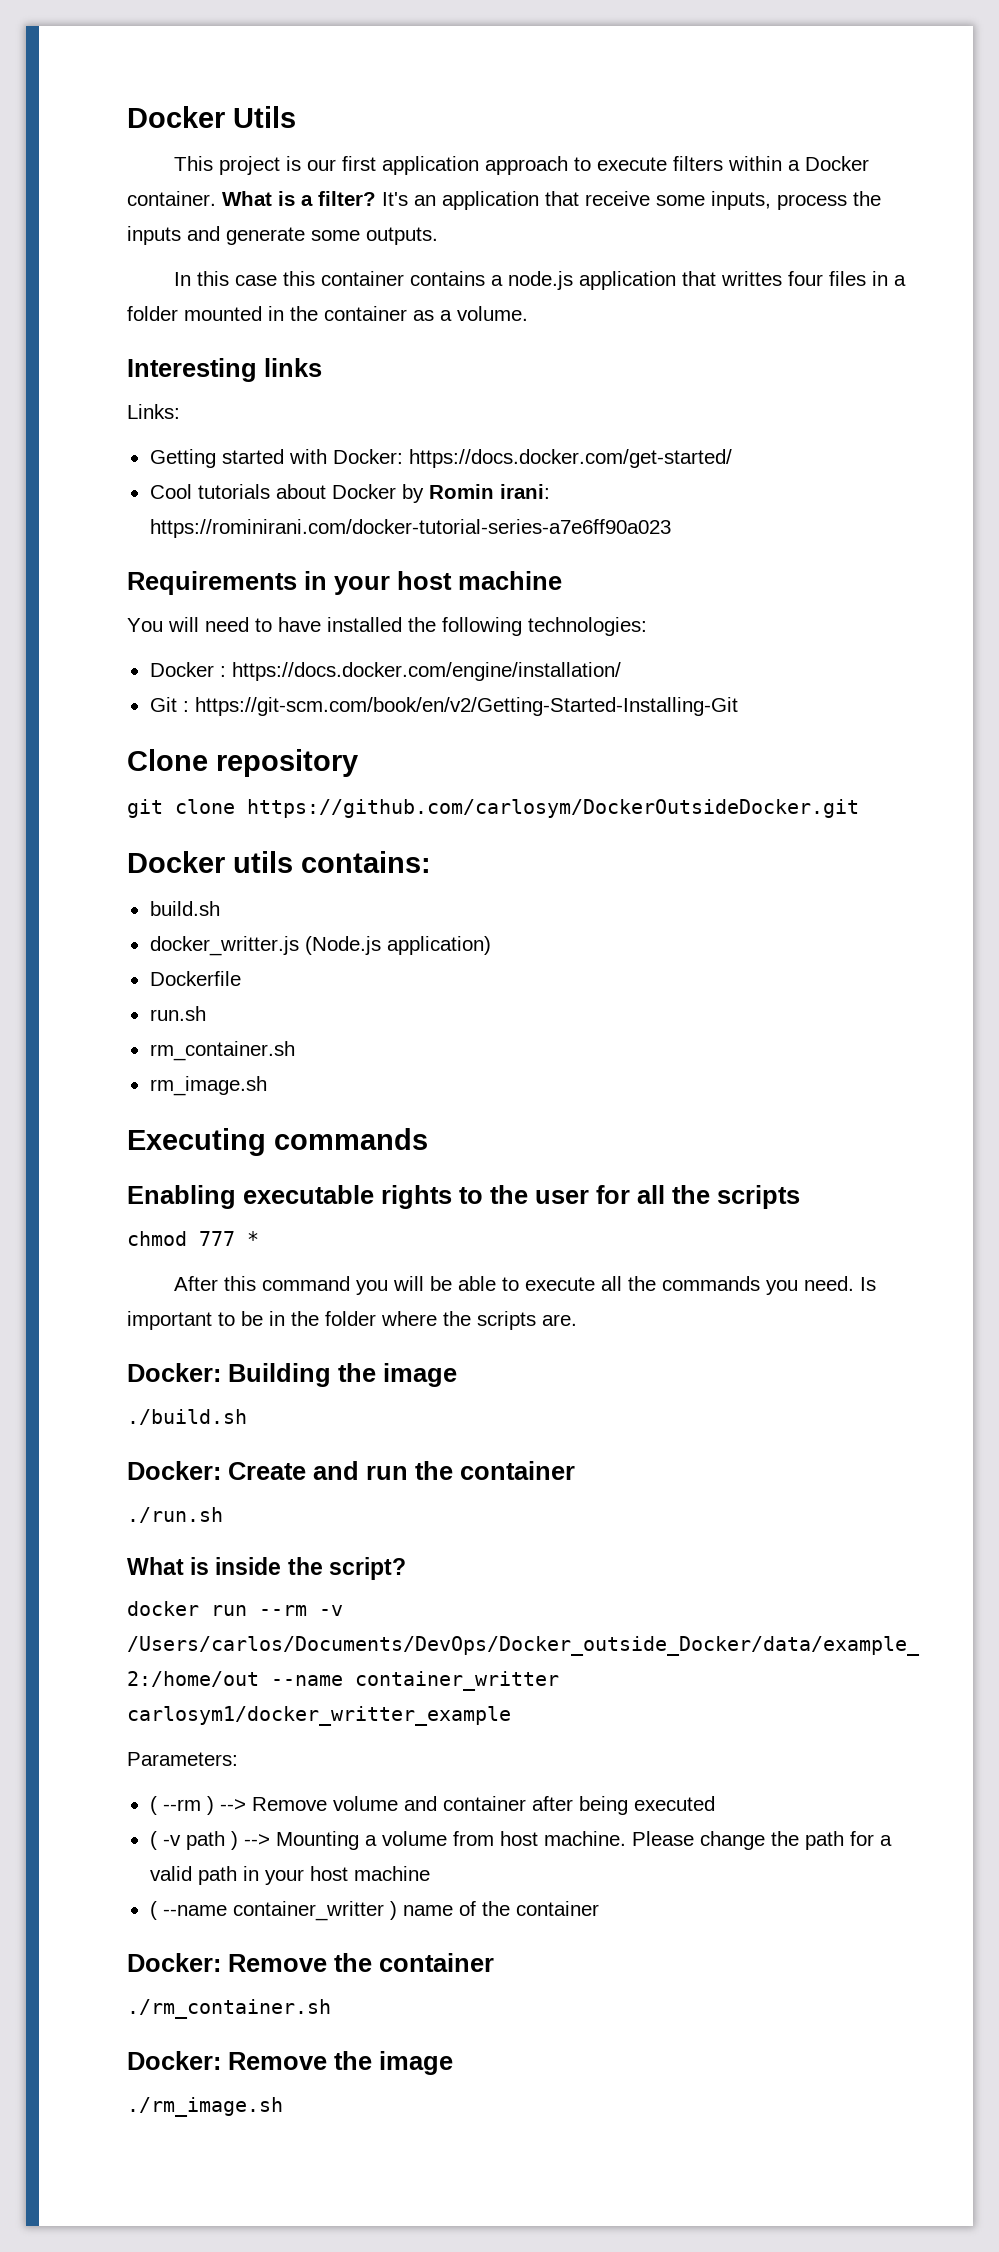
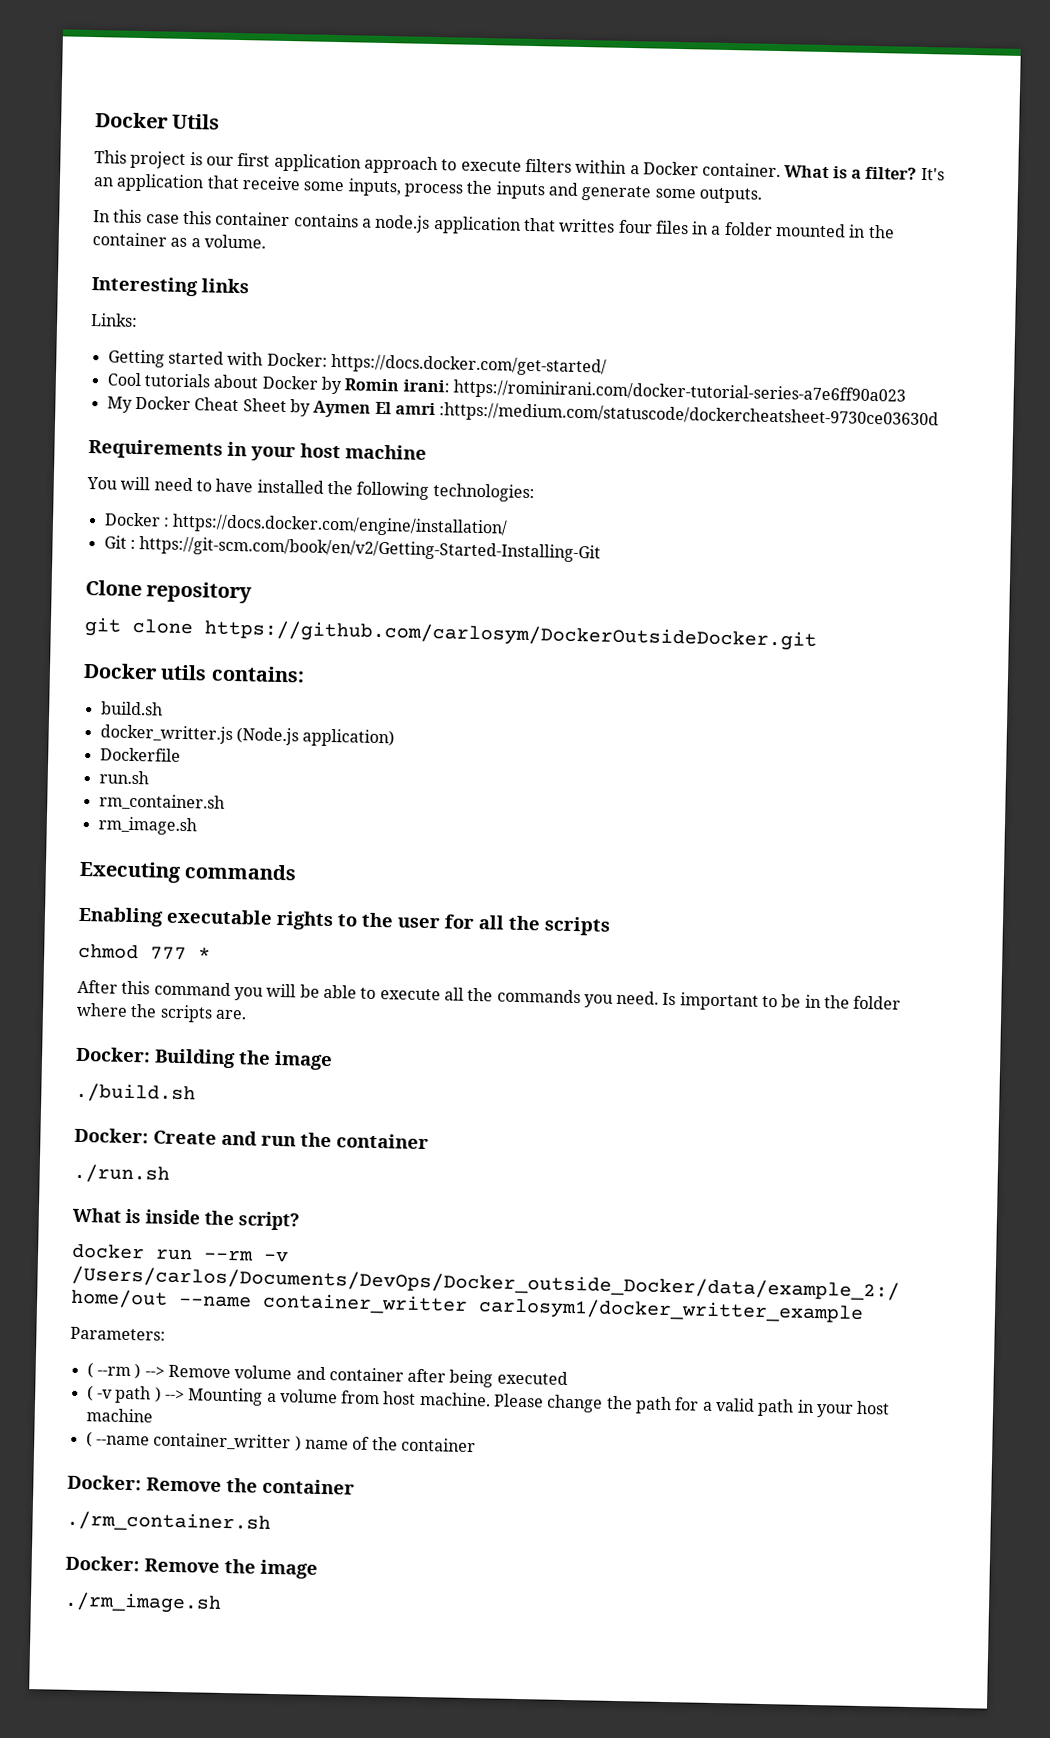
(671, 528) none -> [106,395,940,430] // My Docker Cheat Sheet by Aymen El amri :https://medium.com/statuscode/dockercheatsheet-9730ce03630d

